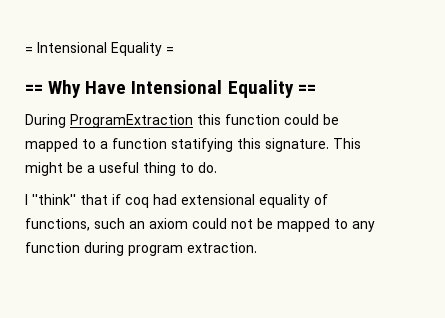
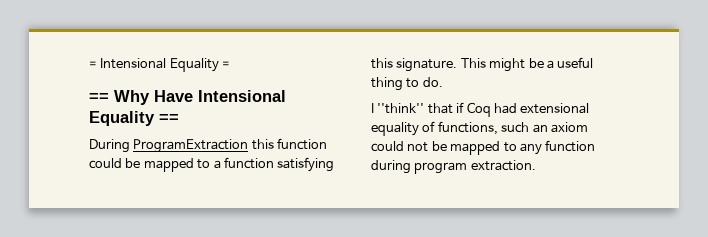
[171,138,233,152] statifying -> [277,157,335,172] satisfying
[125,197,149,208] coq -> [466,102,491,117] Coq

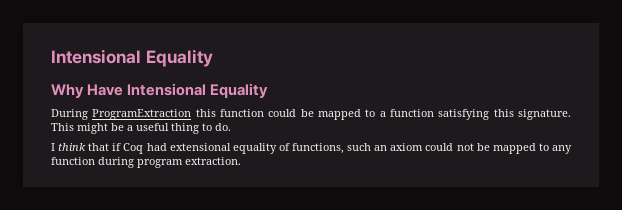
[89,58,231,72] [89,93,109,102] = Intensional Equality = // == -> [51,49,213,67] Intensional Equality //
[159,114,179,123] == -> (269, 90) none
[377,103,425,114] ''think'' -> [58,143,87,151] think

